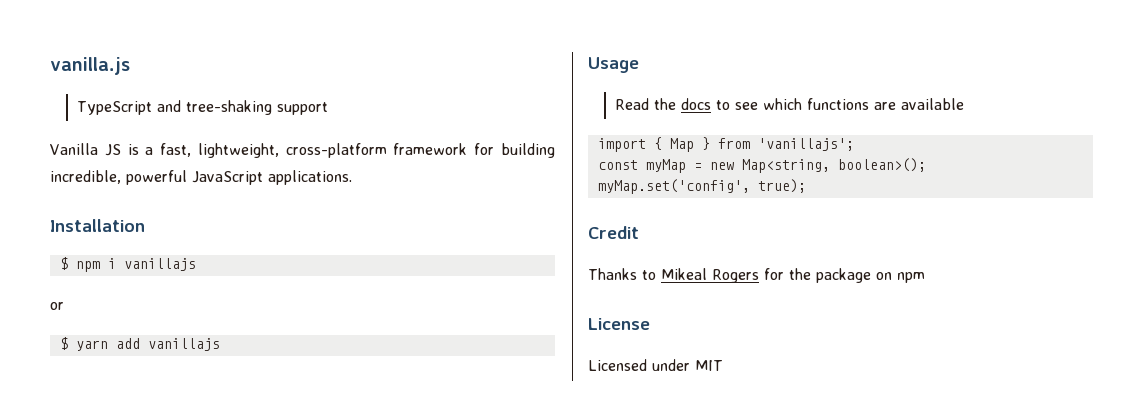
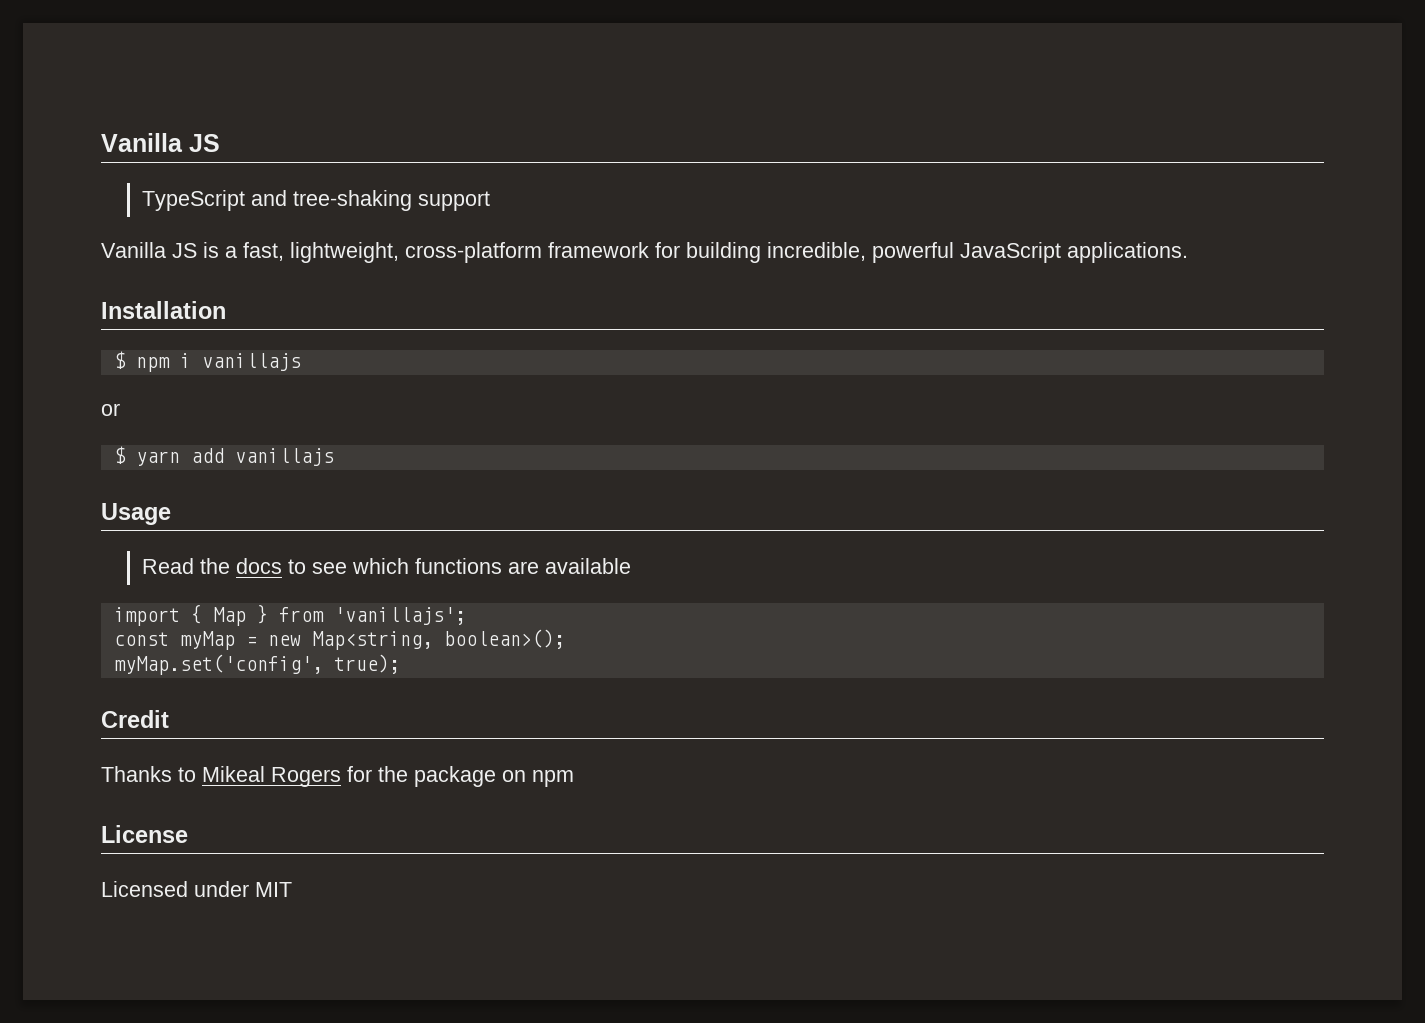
[50,57,130,75] vanilla.js -> [101,133,220,152] Vanilla JS

